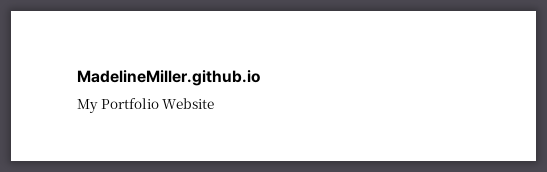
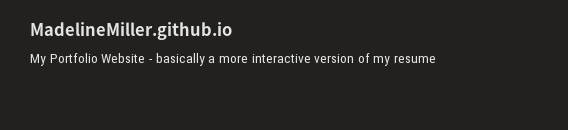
(215, 103) none -> [148,53,437,66] - basically a more interactive version of my resume

